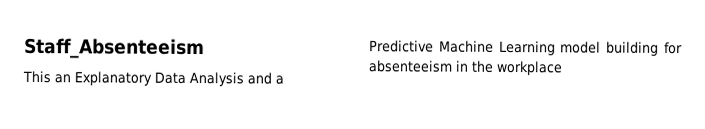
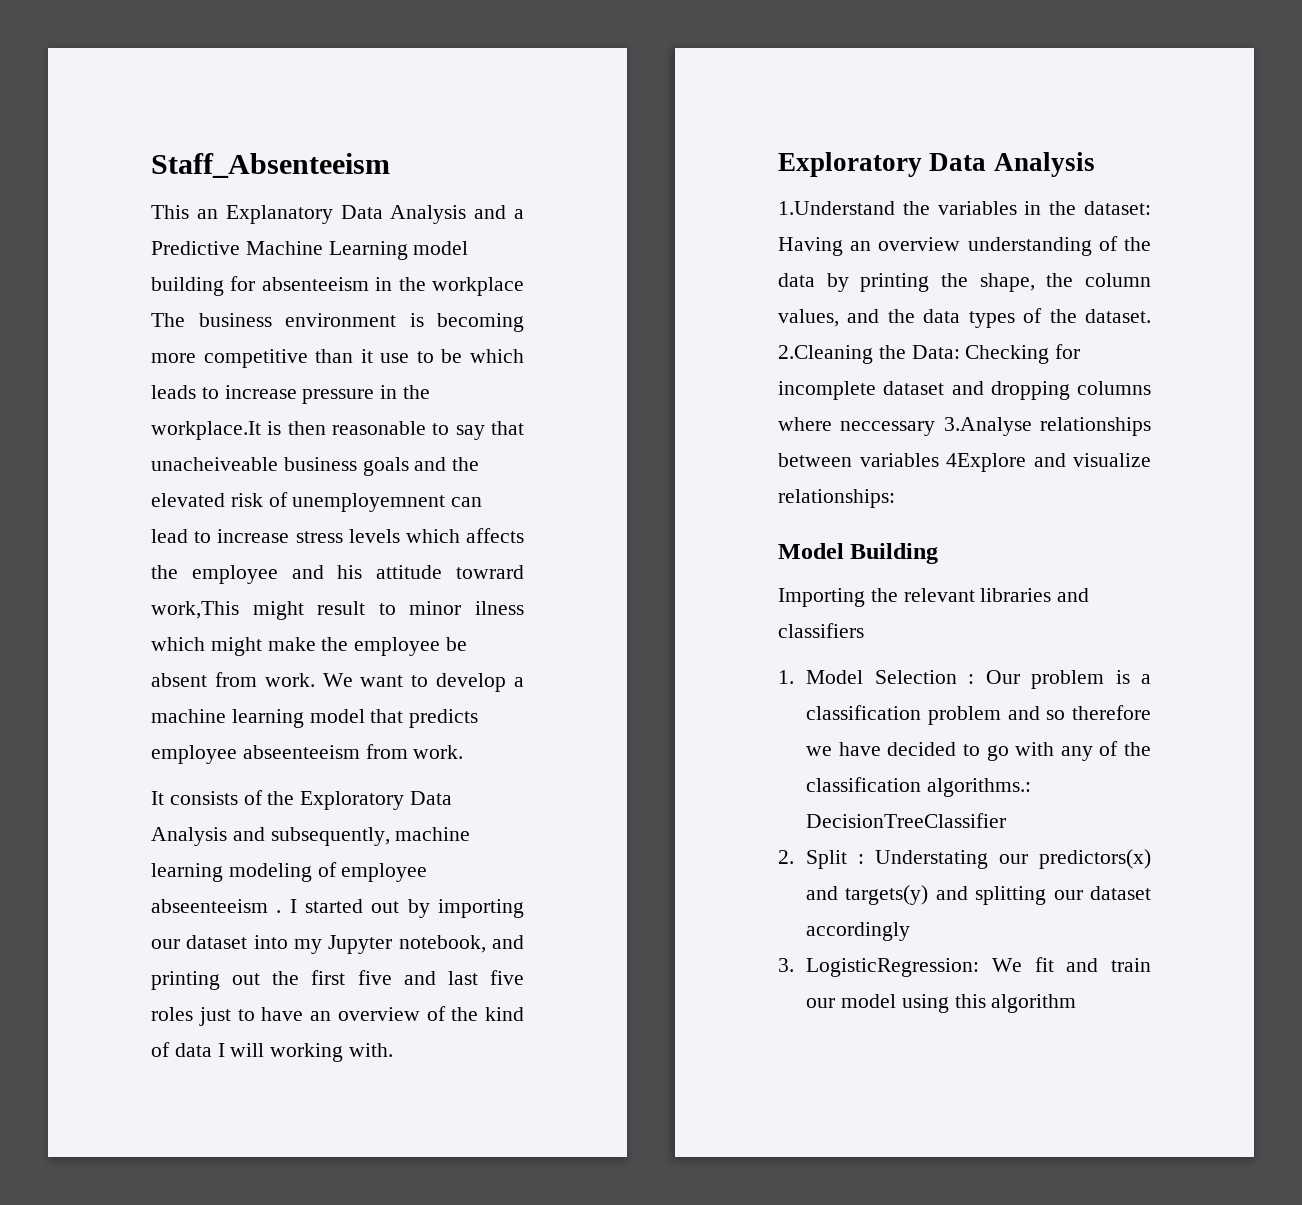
(563, 68) none -> [151,313,524,332] [151,349,524,368] [151,385,431,404] [151,421,524,440] [151,457,480,476] [151,492,483,512] [151,528,524,543] [151,565,524,584] [151,601,524,620] [151,637,468,656] [151,672,524,692] [151,709,479,728] [151,744,464,764] [151,790,453,810] [151,827,471,846] [151,862,428,882] [151,899,524,918] [151,935,524,954] [151,970,524,990] [151,1006,524,1026] [151,1042,394,1062] [778,152,1095,177] [778,201,1151,215] [778,236,1151,256] [778,273,1151,292] [778,308,1151,328] [778,344,1081,364] [778,381,1151,400] [778,417,1151,436] [778,453,1151,472] [778,489,895,508] [778,543,939,564] [778,588,1090,607] [778,623,864,638] [778,670,1151,689] [806,705,1151,725] [806,741,1151,761] [806,777,1031,797] [806,813,1007,828] [778,849,1151,869] [806,885,1151,905] [806,922,911,941] [778,957,1151,977] [806,994,1077,1013] The business environment is becoming more competitive than it use to be which leads to increase pressure in the workplace.It is then reasonable to say that unacheiveable business goals and the elevated risk of unemployemnent can lead to increase stress levels which affects the employee and his attitude towrard work,This might result to minor ilness which might make the employee be absent from work. We want to develop a machine learning model that predicts employee abseenteeism from work. // It consists of the Exploratory Data Analysis and subsequently, machine learning modeling of employee abseenteeism . I started out by importing our dataset into my Jupyter notebook, and printing out the first five and last five roles just to have an overview of the kind of data I will working with. // Exploratory Data Analysis // 1.Understand the variables in the dataset: Having an overview understanding of the data by printing the shape, the column values, and the data types of the dataset. 2.Cleaning the Data: Checking for incomplete dataset and dropping columns where neccessary 3.Analyse relationships between variables 4Explore and visualize relationships: // Model Building // Importing the relevant libraries and classifiers // 1. Model Selection : Our problem is a classification problem and so therefore we have decided to go with any of the classification algorithms.: DecisionTreeClassifier // 2. Split : Understating our predictors(x) and targets(y) and splitting our dataset accordingly // 3. LogisticRegression: We fit and train our model using this algorithm

